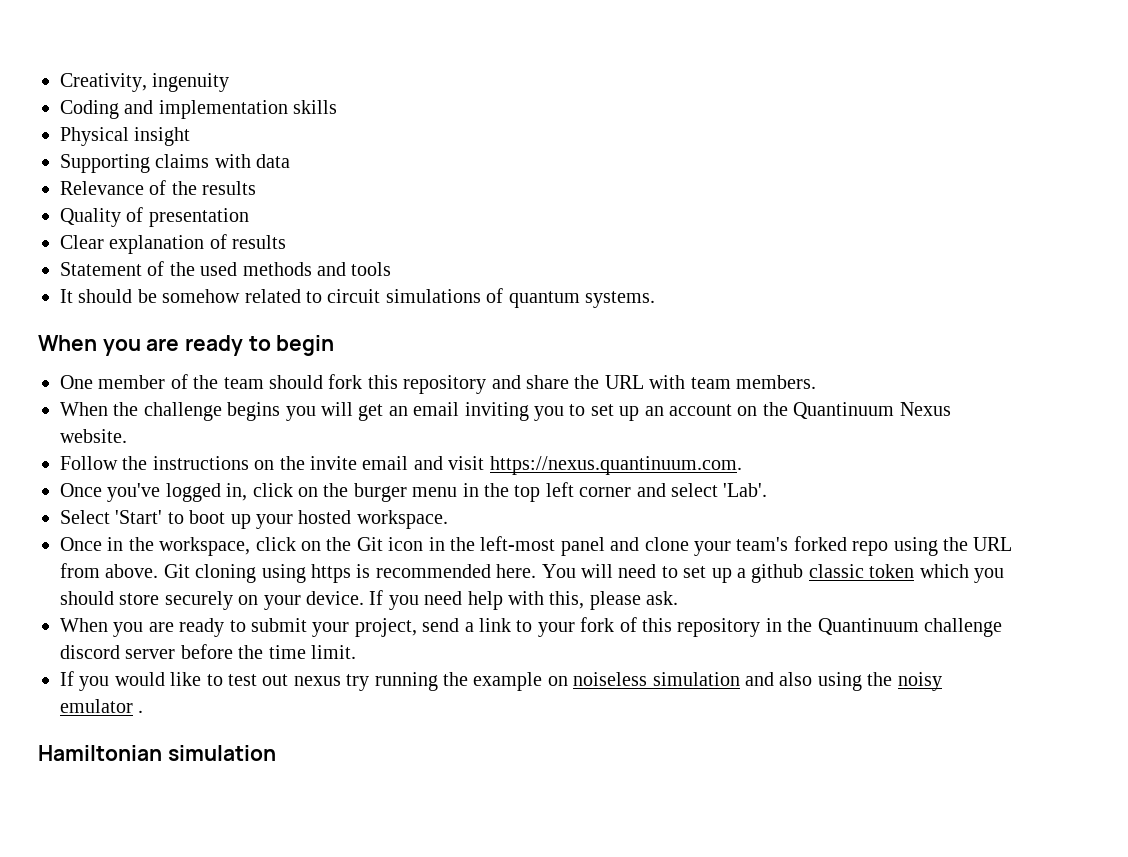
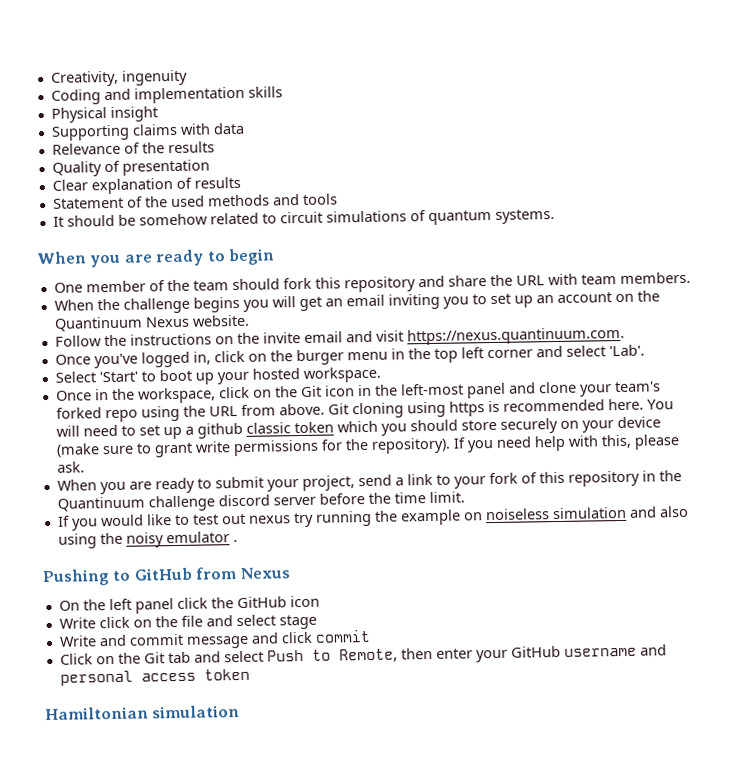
[306,591,364,605] device. -> [616,416,661,429] [55,437,451,458] device (make sure to grant write permissions for the repository).
(144, 711) none -> [42,567,291,587] [58,595,320,614] [58,614,317,630] [58,629,371,649] [59,644,667,665] [59,668,250,686] // Pushing to GitHub from Nexus // On the left panel click the GitHub icon // Write click on the file and select stage // Write and commit message and click commit // Click on the Git tab and select Push to Remote, then enter your GitHub username and personal access token

